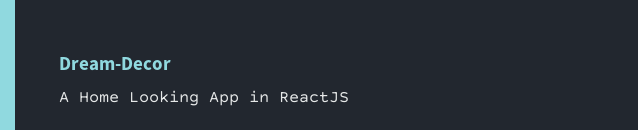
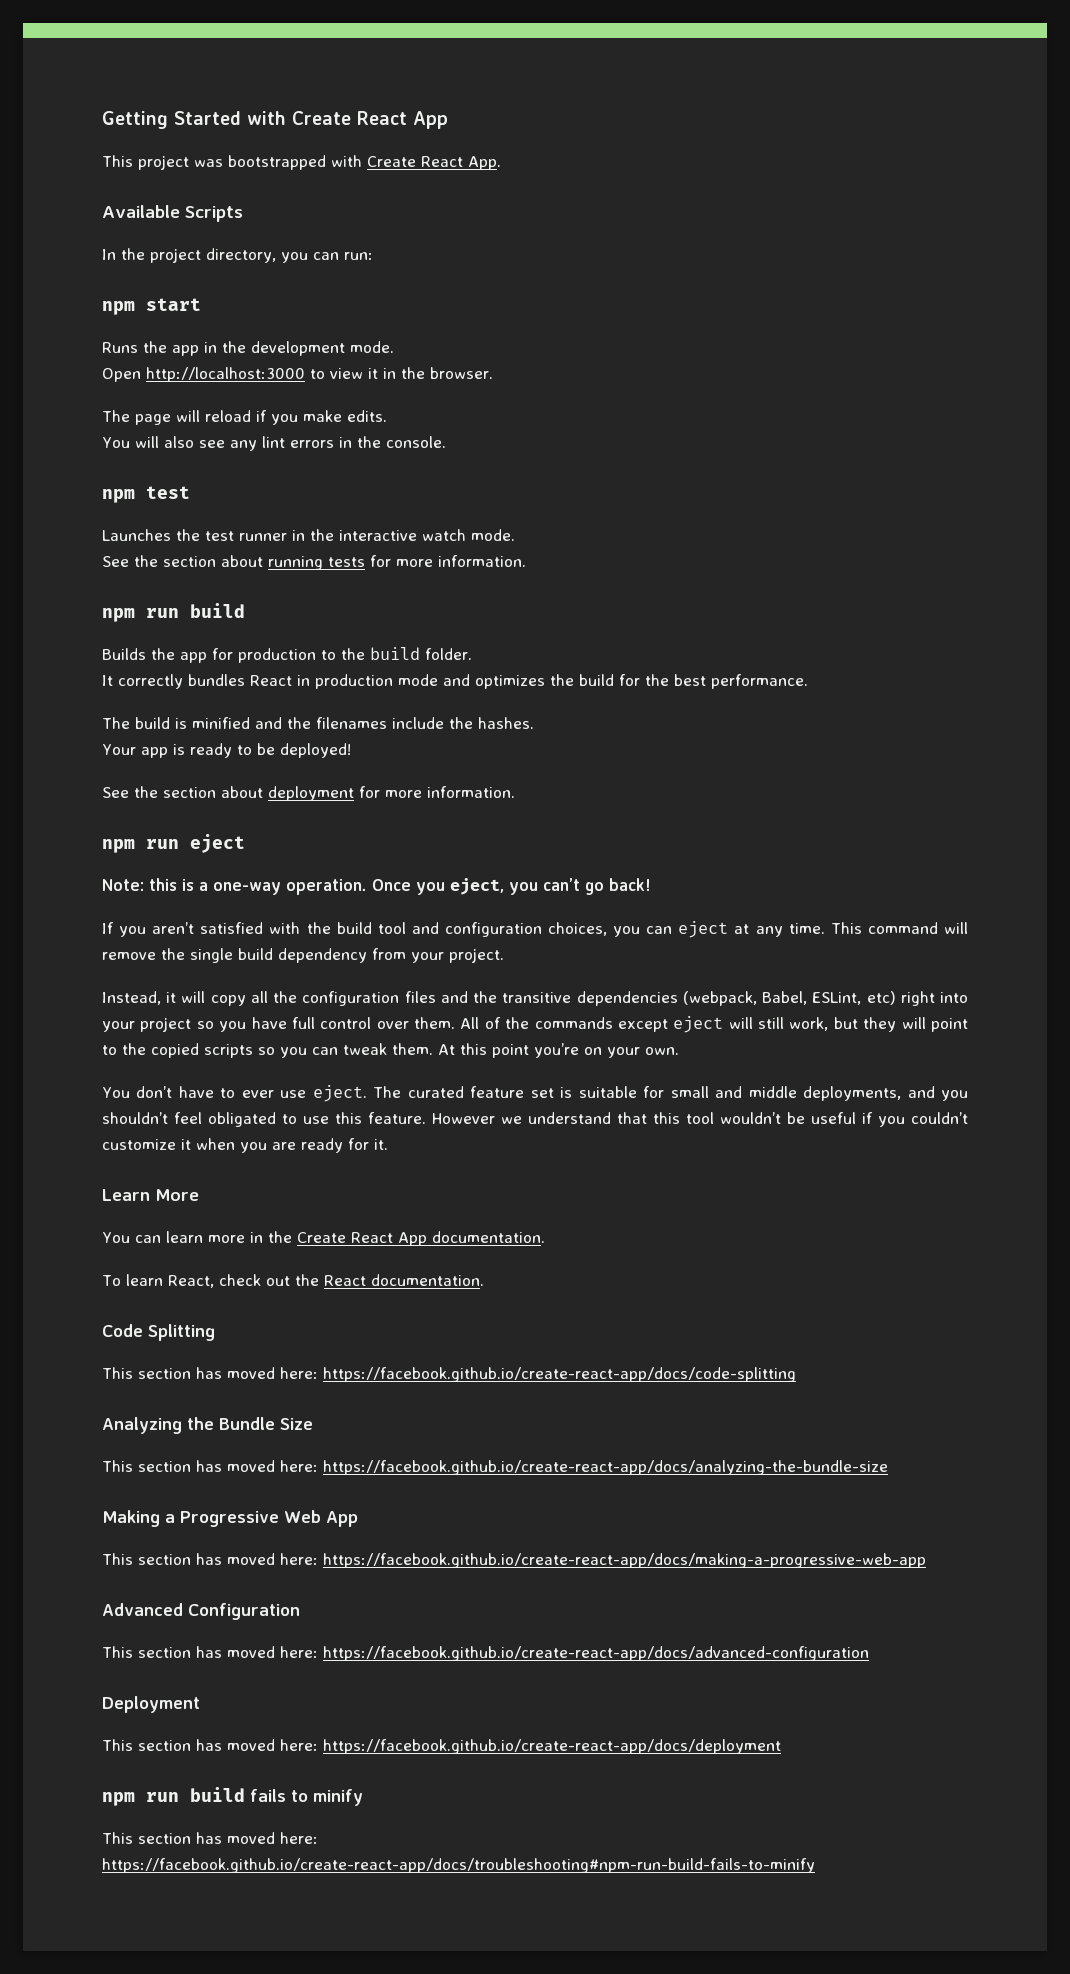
[59,57,171,71] [59,90,349,106] Dream-Decor // A Home Looking App in ReactJS -> [102,111,448,129] [102,155,501,170] [102,205,243,222] [102,248,373,263] [102,298,201,315] [102,341,394,356] [102,367,493,382] [102,410,387,425] [102,436,446,451] [102,486,190,503] [102,529,515,541] [102,555,526,570] [102,603,245,622] [102,647,472,663] [102,674,808,689] [102,717,534,729] [102,743,351,758] [102,786,515,801] [102,834,245,853] [102,878,651,895] [102,921,968,938] [102,948,504,963] [102,991,969,1006] [102,1016,969,1033] [102,1043,679,1058] [102,1085,969,1102] [102,1112,968,1127] [102,1138,388,1153] [102,1189,199,1201] [102,1231,545,1246] [102,1274,484,1288] [102,1324,215,1341] [102,1367,796,1382] [102,1417,313,1434] [102,1460,888,1475] [102,1510,358,1527] [102,1553,926,1568] [102,1603,300,1620] [102,1646,869,1661] [102,1696,200,1713] [102,1739,781,1754] [102,1787,363,1806] [102,1832,318,1844] [102,1858,815,1873] Getting Started with Create React App // This project was bootstrapped with Create React App. // Available Scripts // In the project directory, you can run: // npm start // Runs the app in the development mode. // Open http://localhost:3000 to view it in the browser. // The page will reload if you make edits. // You will also see any lint errors in the console. // npm test // Launches the test runner in the interactive watch mode. // See the section about running tests for more information. // npm run build // Builds the app for production to the build folder. // It correctly bundles React in production mode and optimizes the build for the best performance. // The build is minified and the filenames include the hashes. // Your app is ready to be deployed! // See the section about deployment for more information. // npm run eject // Note: this is a one-way operation. Once you eject, you can’t go back! // If you aren’t satisfied with the build tool and configuration choices, you can eject at any time. This command will remove the single build dependency from your project. // Instead, it will copy all the configuration files and the transitive dependencies (webpack, Babel, ESLint, etc) right into your project so you have full control over them. All of the commands except eject will still work, but they will point to the copied scripts so you can tweak them. At this point you’re on your own. // You don’t have to ever use eject. The curated feature set is suitable for small and middle deployments, and you shouldn’t feel obligated to use this feature. However we understand that this tool wouldn’t be useful if you couldn’t customize it when you are ready for it. // Learn More // You can learn more in the Create React App documentation. // To learn React, check out the React documentation. // Code Splitting // This section has moved here: https://facebook.github.io/create-react-app/docs/code-splitting // Analyzing the Bundle Size // This section has moved here: https://facebook.github.io/create-react-app/docs/analyzing-the-bundle-size // Making a Progressive Web App // This section has moved here: https://facebook.github.io/create-react-app/docs/making-a-progressive-web-app // Advanced Configuration // This section has moved here: https://facebook.github.io/create-react-app/docs/advanced-configuration // Deployment // This section has moved here: https://facebook.github.io/create-react-app/docs/deployment // npm run build fails to minify // This section has moved here: https://facebook.github.io/create-react-app/docs/troubleshooting#npm-run-build-fails-to-minify

